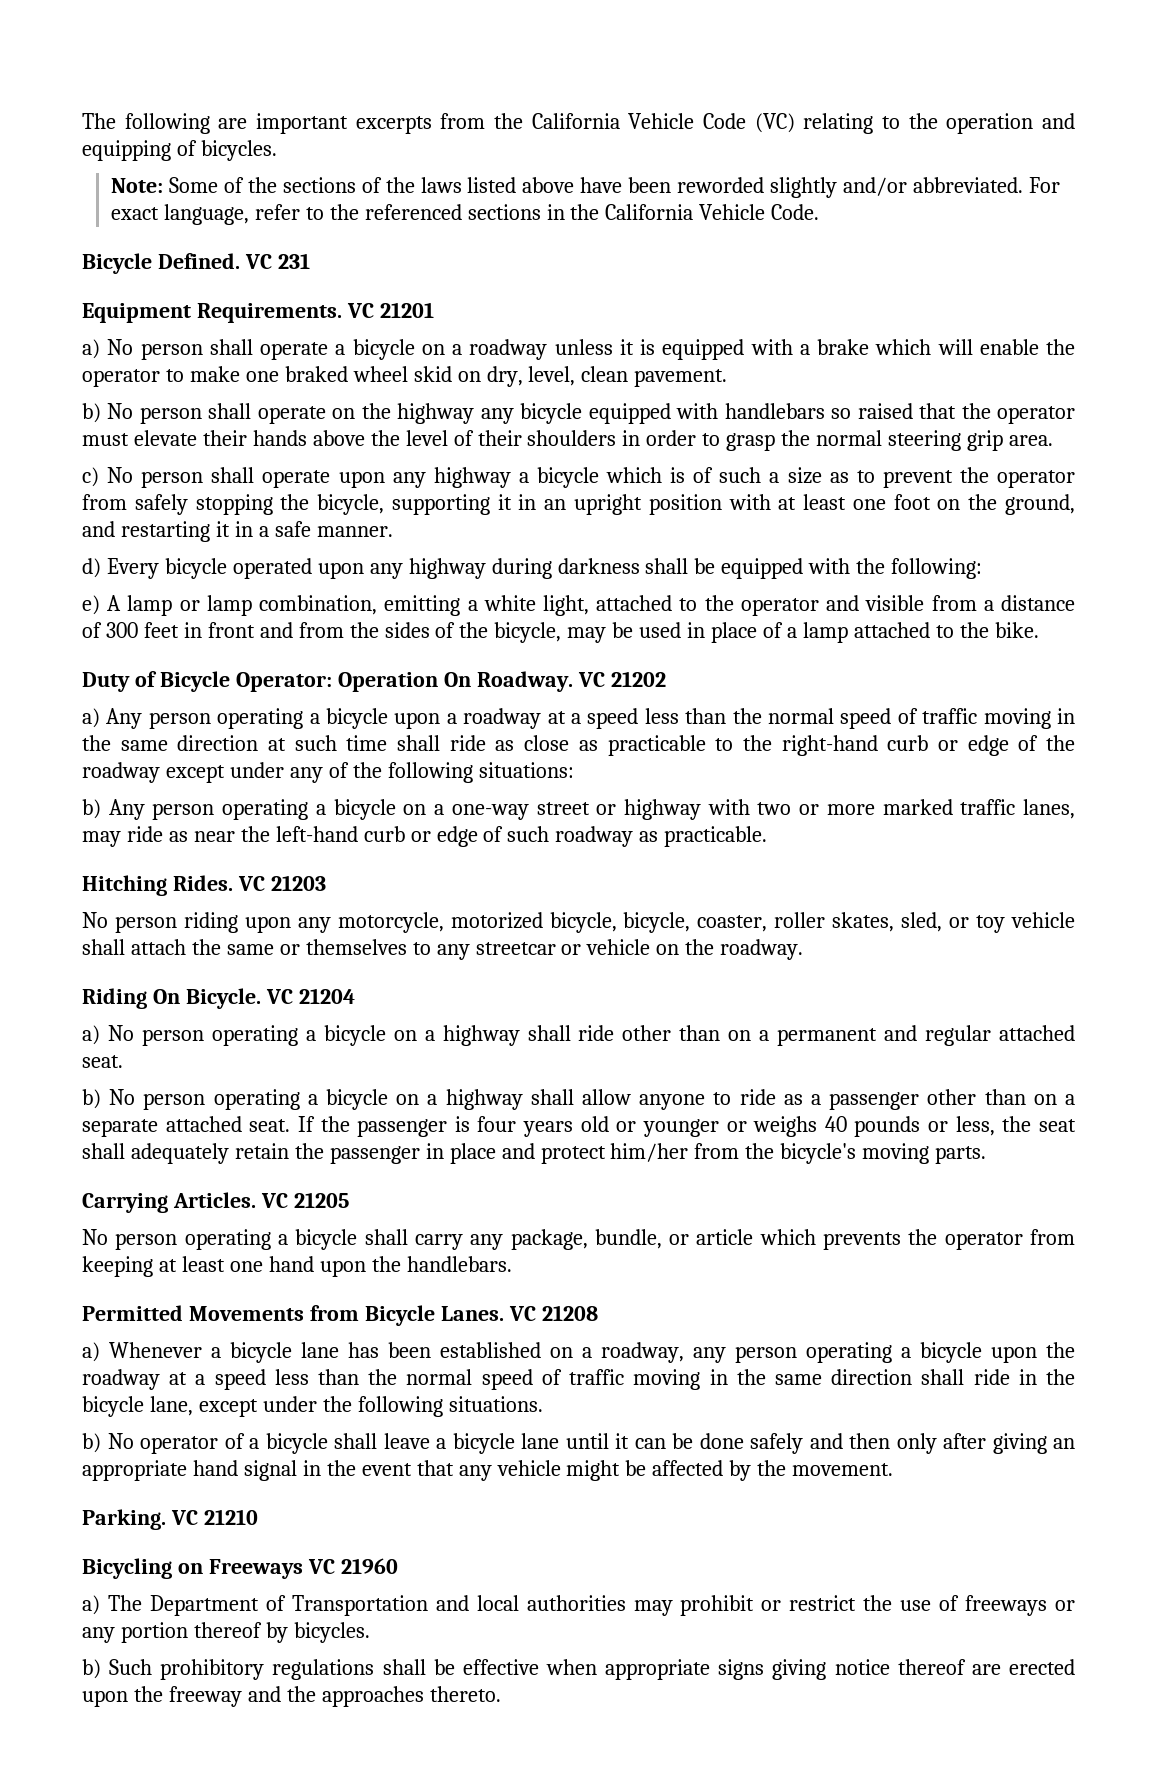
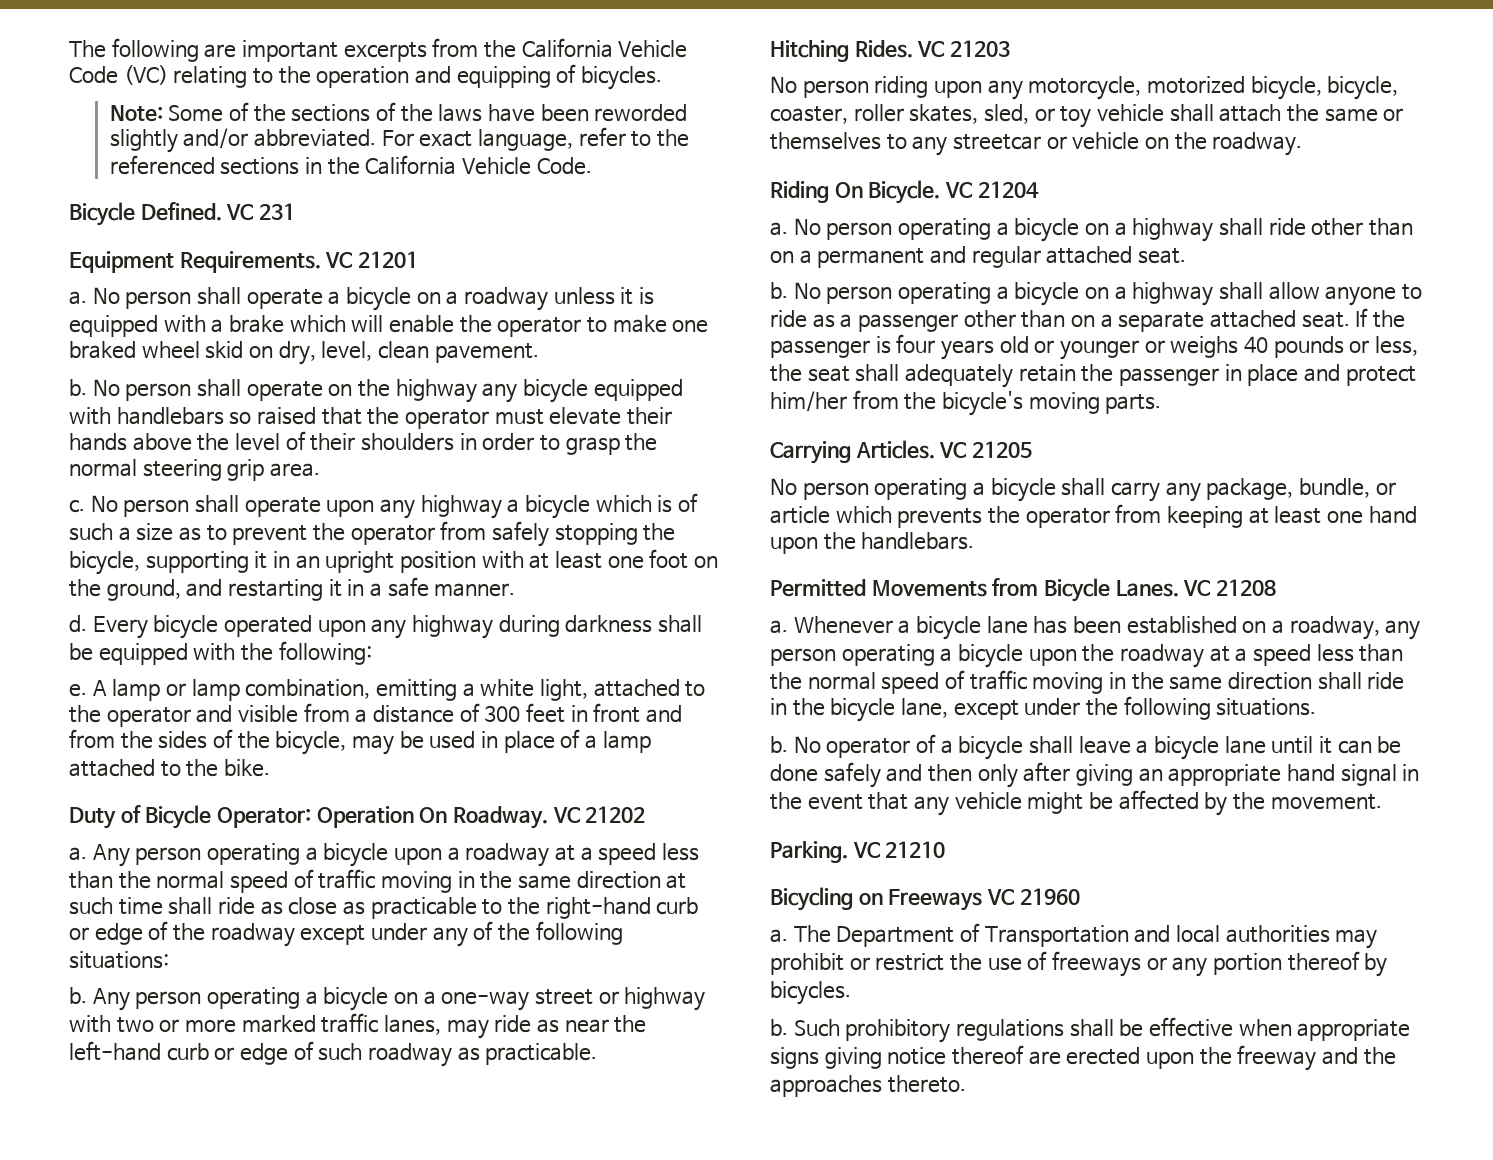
[467,177,575,193] listed above -> (483, 113) none
[82,339,100,359] a) -> [69,291,87,305] a.
[82,403,101,423] b) -> [69,379,87,396] b.
[82,467,99,487] c) -> [69,499,85,513] c.
[82,558,101,578] d) -> [69,615,87,632] d.
[82,595,100,615] e) -> [69,684,87,697] e.
[82,708,100,728] a) -> [69,847,87,861] a.
[82,799,101,819] b) -> [69,987,87,1004] b.
[82,1025,100,1045] a) -> [770,222,788,236] a.
[82,1089,101,1109] b) -> [770,282,788,299] b.
[82,1342,100,1362] a) -> [770,620,788,634] a.
[82,1433,101,1453] b) -> [770,736,788,753] b.
[82,1595,100,1615] a) -> [770,929,788,943] a.
[82,1659,101,1679] b) -> [770,1019,788,1036] b.

